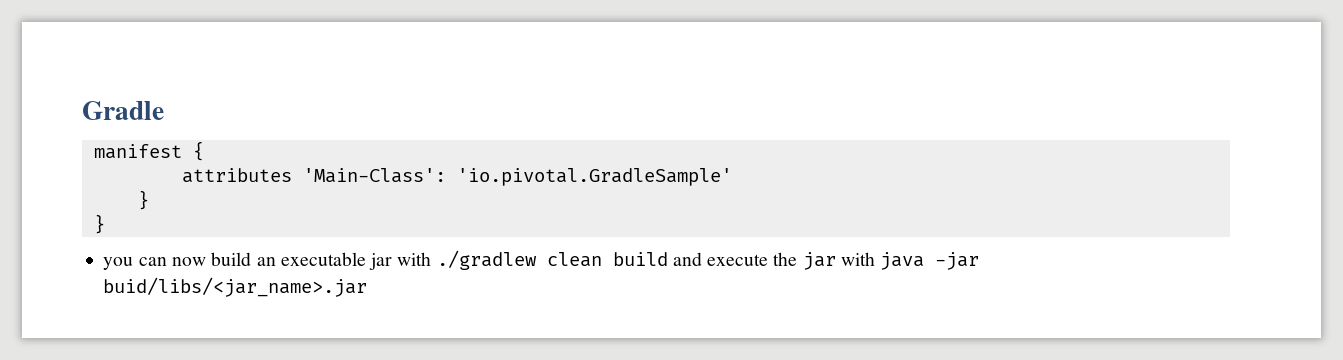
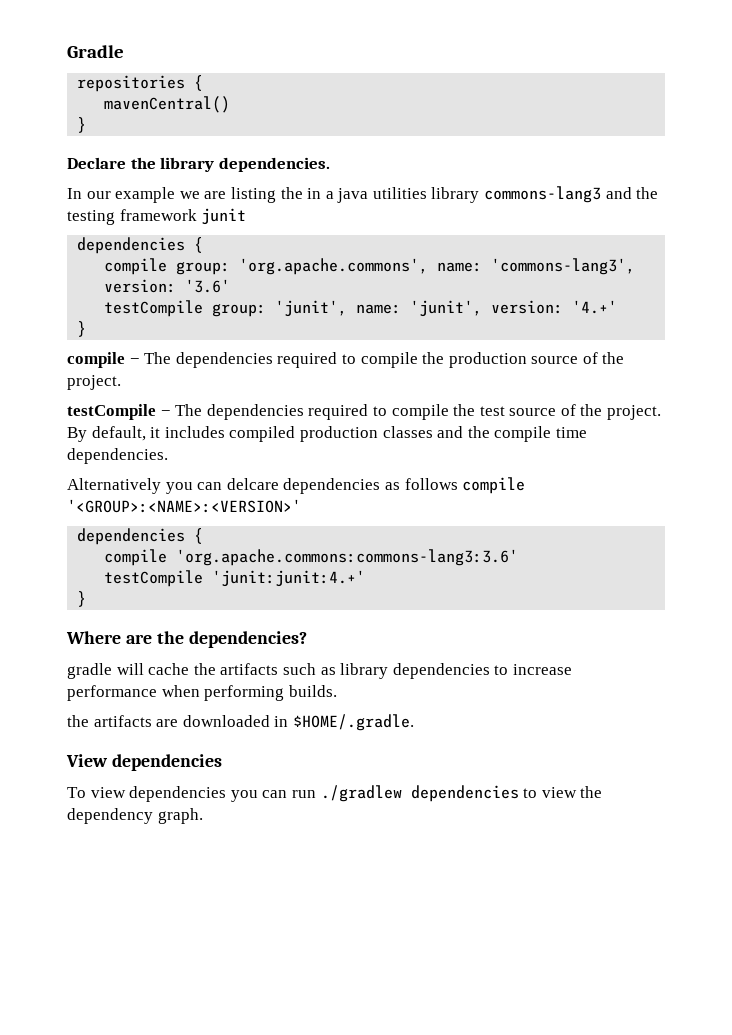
[93,141,204,161] [181,168,732,186] [137,190,149,210] [93,214,105,234] [103,250,980,270] [103,277,368,297] manifest { // attributes 'Main-Class': 'io.pivotal.GradleSample' // } // } // you can now build an executable jar with ./gradlew clean build and execute the jar with java -jar buid/libs/<jar_name>.jar -> [77,75,204,92] [104,96,231,113] [77,117,87,133] [67,157,330,172] [67,186,659,203] [67,208,247,225] [77,237,204,254] [104,258,636,275] [104,279,231,293] [104,300,618,317] [77,321,87,337] [67,352,625,368] [67,375,121,390] [67,404,662,420] [67,426,587,442] [67,448,168,464] [67,477,526,494] [67,499,301,513] [77,528,204,545] [104,549,519,566] [104,570,366,587] [77,591,87,607] [66,631,307,648] [67,663,572,679] [67,685,337,701] [67,714,414,731] [66,754,222,771] [67,785,603,802] [67,808,203,824] repositories { // mavenCentral() // } // Declare the library dependencies. // In our example we are listing the in a java utilities library commons-lang3 and the testing framework junit // dependencies { // compile group: 'org.apache.commons', name: 'commons-lang3', version: '3.6' // testCompile group: 'junit', name: 'junit', version: '4.+' // } // compile − The dependencies required to compile the production source of the project. // testCompile − The dependencies required to compile the test source of the project. By default, it includes compiled production classes and the compile time dependencies. // Alternatively you can delcare dependencies as follows compile '<GROUP>:<NAME>:<VERSION>' // dependencies { // compile 'org.apache.commons:commons-lang3:3.6' // testCompile 'junit:junit:4.+' // } // Where are the dependencies? // gradle will cache the artifacts such as library dependencies to increase performance when performing builds. // the artifacts are downloaded in $HOME/.gradle. // View dependencies // To view dependencies you can run ./gradlew dependencies to view the dependency graph.

